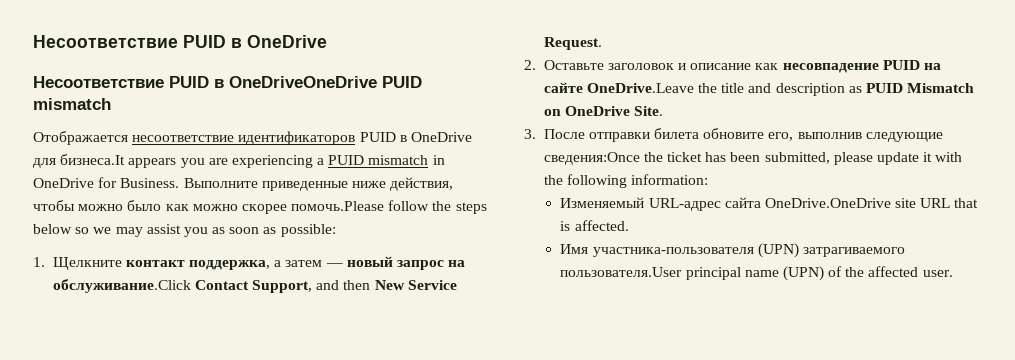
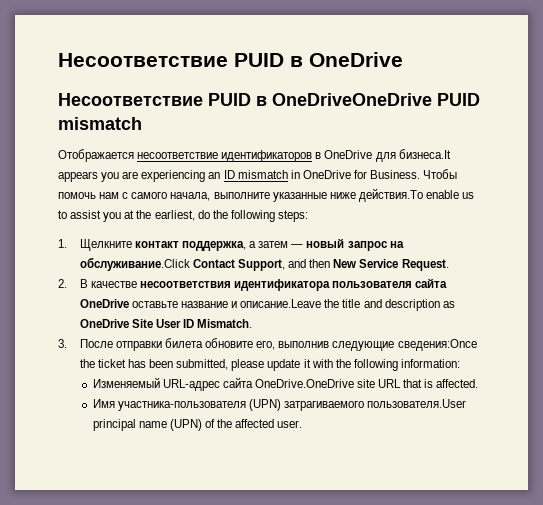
[359,132,396,142] PUID -> (313, 156) none
[317,155,365,165] a PUID -> [208,170,235,179] an ID
[183,177,454,191] [33,200,487,214] [33,224,336,237] Выполните приведенные ниже действия, чтобы можно было как можно скорее помочь.Please follow the steps below so we may assist you as soon as possible: -> [423,169,458,179] [58,188,475,202] [58,210,308,222] Чтобы помочь нам с самого начала, выполните указанные ниже действия.To enable us to assist you at the earliest, do the following steps:
[543,60,942,73] [543,82,694,93] Оставьте заголовок и описание как несовпадение PUID на сайте OneDrive.Leave -> [79,278,448,291] [79,299,322,308] В качестве несоответствия идентификатора пользователя сайта OneDrive оставьте название и описание.Leave
[866,83,975,93] [543,106,664,116] PUID Mismatch on OneDrive Site. -> [79,319,253,328] OneDrive Site User ID Mismatch.

